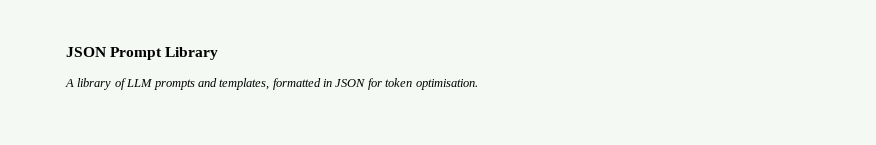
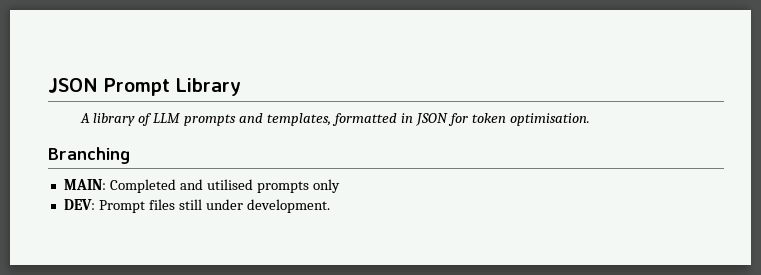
(478, 84) none -> [48,147,130,164] [63,179,340,193] [63,199,330,213] // Branching // MAIN: Completed and utilised prompts only // DEV: Prompt files still under development.

